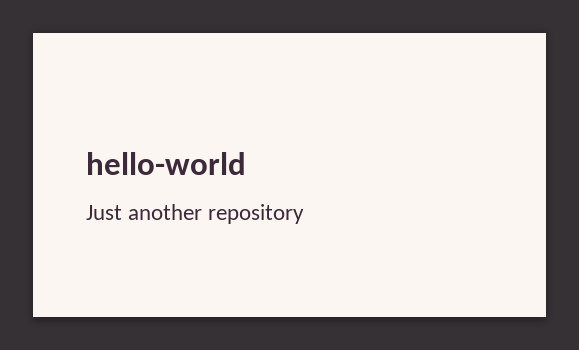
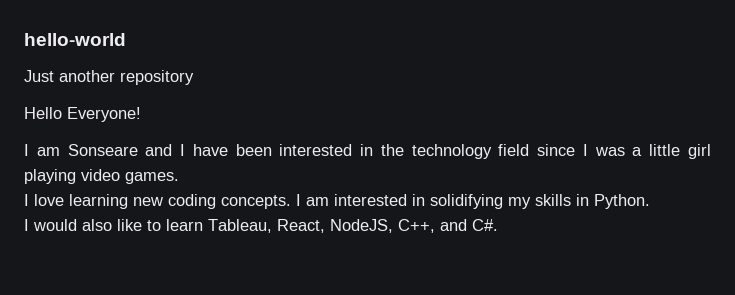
(305, 214) none -> [24,107,141,122] [24,144,711,159] [24,169,179,184] [24,194,650,209] [24,219,498,233] // Hello Everyone! // I am Sonseare and I have been interested in the technology field since I was a little girl playing video games. // I love learning new coding concepts. I am interested in solidifying my skills in Python. // I would also like to learn Tableau, React, NodeJS, C++, and C#.

